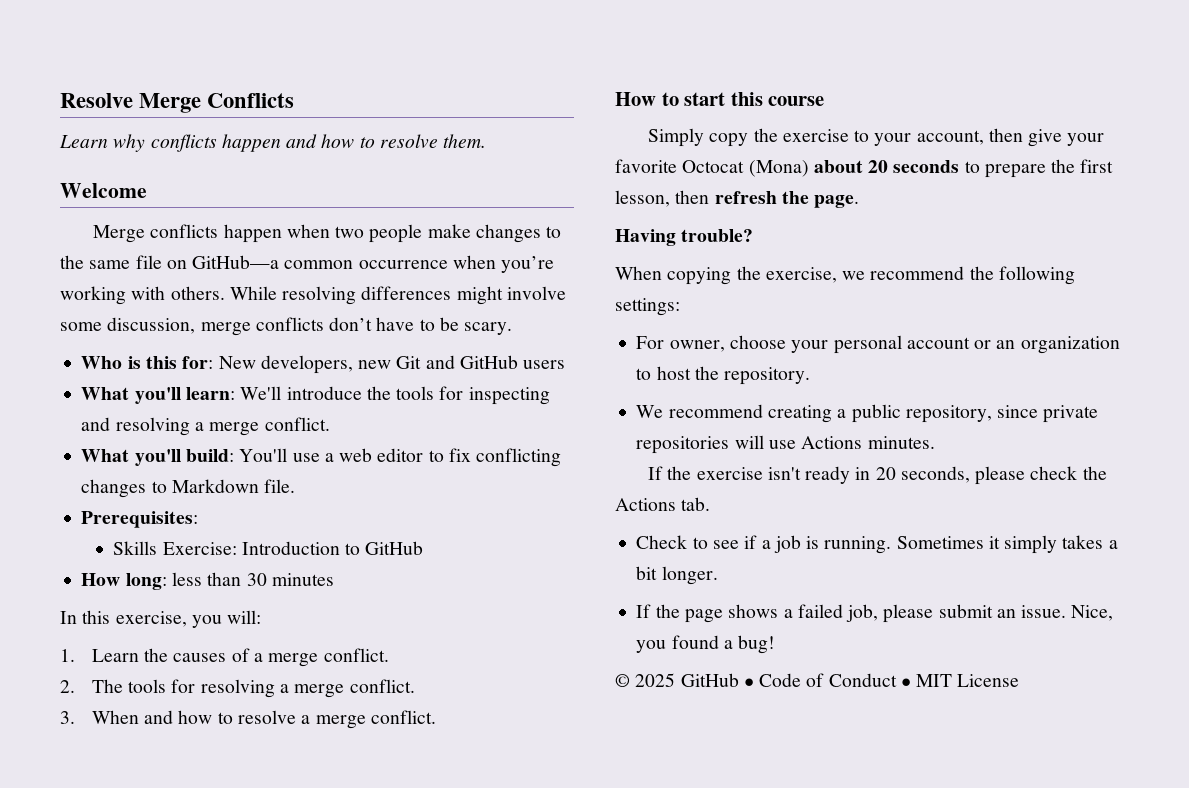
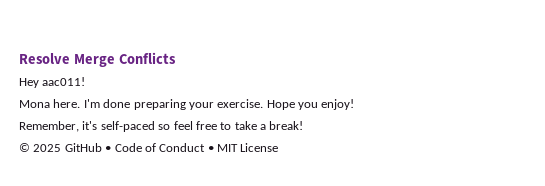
[59,134,487,152] [60,183,147,198] [92,224,562,243] [60,255,555,273] [60,286,566,305] [60,317,513,336] [81,355,566,374] [81,386,550,405] [81,417,330,436] [81,448,562,467] [81,479,296,498] [81,511,199,528] [113,541,424,555] [81,572,334,590] [60,610,262,628] [60,648,389,667] [60,679,415,698] [60,710,436,729] [615,92,825,106] [647,128,1105,147] [615,159,1114,178] [615,190,860,208] [615,229,754,246] [615,266,1075,285] [615,298,680,316] [636,335,1120,354] [636,366,811,385] [636,404,1099,423] [636,435,935,454] [647,466,1107,485] [615,497,711,511] [636,535,1118,554] [636,566,718,585] [636,604,1114,623] [636,635,776,654] Learn why conflicts happen and how to resolve them. // Welcome // Merge conflicts happen when two people make changes to the same file on GitHub—a common occurrence when you’re working with others. While resolving differences might involve some discussion, merge conflicts don’t have to be scary. // Who is this for: New developers, new Git and GitHub users // What you'll learn: We'll introduce the tools for inspecting and resolving a merge conflict. // What you'll build: You'll use a web editor to fix conflicting changes to Markdown file. // Prerequisites: // Skills Exercise: Introduction to GitHub // How long: less than 30 minutes // In this exercise, you will: // 1. Learn the causes of a merge conflict. // 2. The tools for resolving a merge conflict. // 3. When and how to resolve a merge conflict. // How to start this course // Simply copy the exercise to your account, then give your favorite Octocat (Mona) about 20 seconds to prepare the first lesson, then refresh the page. // Having trouble? // When copying the exercise, we recommend the following settings: // For owner, choose your personal account or an organization to host the repository. // We recommend creating a public repository, since private repositories will use Actions minutes. // If the exercise isn't ready in 20 seconds, please check the Actions tab. // Check to see if a job is running. Sometimes it simply takes a bit longer. // If the page shows a failed job, please submit an issue. Nice, you found a bug! -> [19,77,86,88] [19,99,355,110] [19,121,304,132] Hey aac011! // Mona here. I'm done preparing your exercise. Hope you enjoy! // Remember, it's self-paced so feel free to take a break!

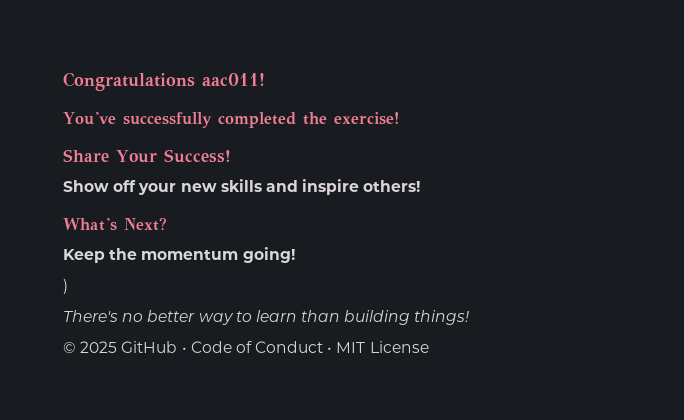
[19,52,176,67] [19,77,86,88] [19,99,355,110] [19,121,304,132] Resolve Merge Conflicts // Hey aac011! // Mona here. I'm done preparing your exercise. Hope you enjoy! // Remember, it's self-paced so feel free to take a break! -> [63,72,265,91] [63,112,399,128] [63,149,231,163] [63,179,421,195] [63,217,167,231] [63,247,295,263] [63,279,68,294] [63,310,470,325] Congratulations aac011! // You've successfully completed the exercise! // Share Your Success! // Show off your new skills and inspire others! // What's Next? // Keep the momentum going! // ) // There's no better way to learn than building things!

